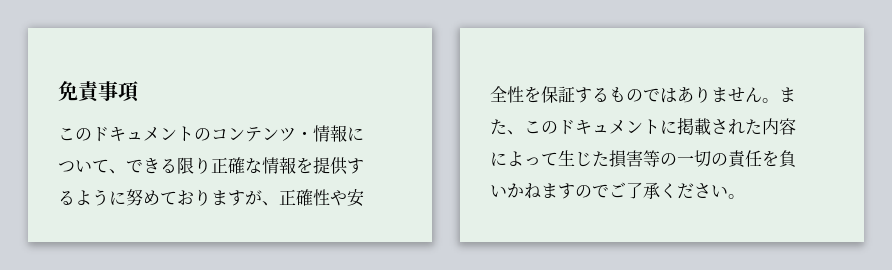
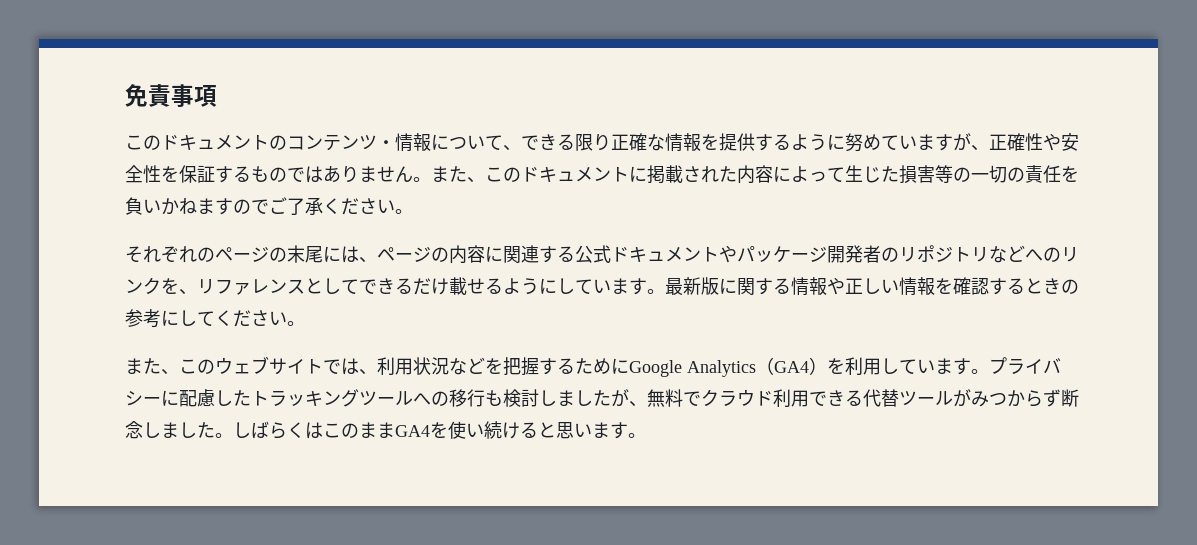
[177,189,211,206] おり -> [899,135,917,149] い
(745, 196) none -> [125,245,1079,264] [125,277,1079,296] [125,309,305,328] [125,356,1061,377] [125,389,1079,407] [125,421,646,439] // それぞれのページの末尾には、ページの内容に関連する公式ドキュメントやパッケージ開発者のリポジトリなどへのリンクを、リファレンスとしてできるだけ載せるようにしています。最新版に関する情報や正しい情報を確認するときの参考にしてください。 // また、このウェブサイトでは、利用状況などを把握するためにGoogle Analytics（GA4）を利用しています。プライバシーに配慮したトラッキングツールへの移行も検討しましたが、無料でクラウド利用できる代替ツールがみつからず断念しました。しばらくはこのままGA4を使い続けると思います。

